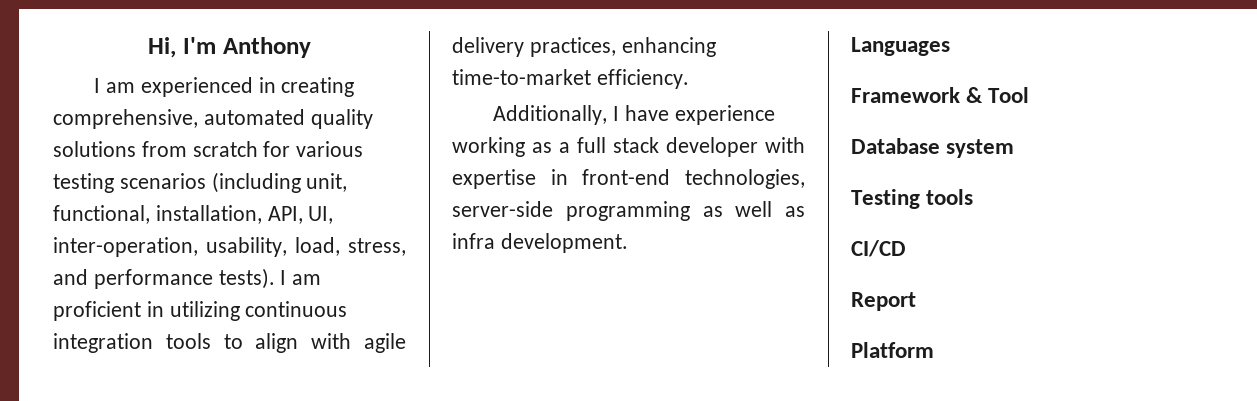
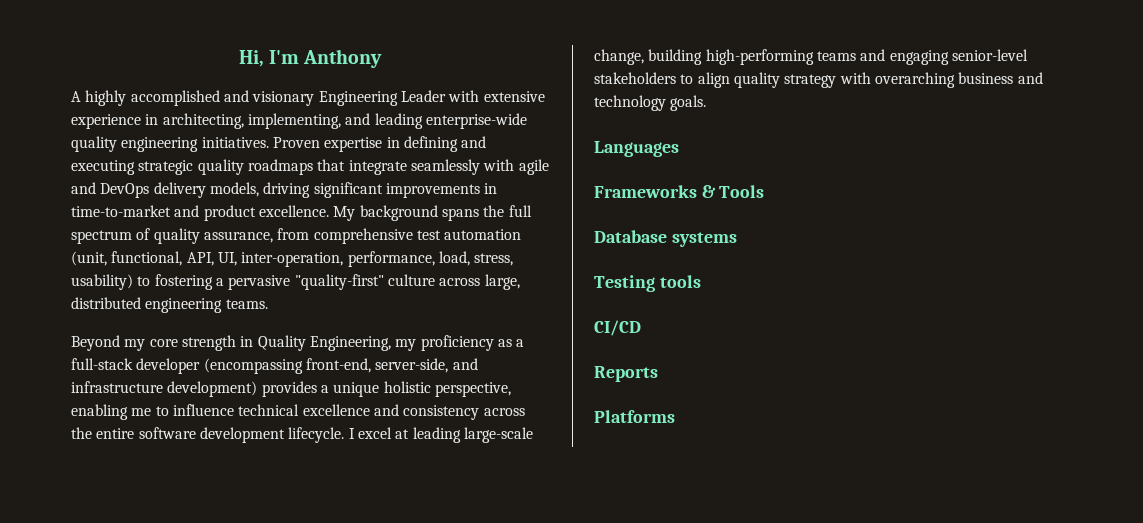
[94,77,355,97] [53,109,373,129] [53,141,364,157] [53,172,348,193] [53,205,262,224] I am experienced in creating comprehensive, automated quality solutions from scratch for various testing scenarios (including unit, functional, installation, -> [71,90,545,106] [71,113,527,129] [71,136,487,152] [71,159,549,175] [71,182,498,198] [71,205,532,221] [71,228,522,244] [71,251,183,266] A highly accomplished and visionary Engineering Leader with extensive experience in architecting, implementing, and leading enterprise-wide quality engineering initiatives. Proven expertise in defining and executing strategic quality roadmaps that integrate seamlessly with agile and DevOps delivery models, driving significant improvements in time-to-market and product excellence. My background spans the full spectrum of quality assurance, from comprehensive test automation (unit, functional,
[206,237,287,257] usability, -> [347,251,435,267] performance,
[53,268,322,289] [53,301,348,321] [53,333,407,353] [452,37,716,57] [452,69,689,89] [493,105,775,125] [452,137,805,157] [452,169,805,189] [452,201,805,221] [452,233,628,253] [851,37,950,56] [851,87,1030,103] and performance tests). I am proficient in utilizing continuous integration tools to align with agile delivery practices, enhancing time-to-market efficiency. // Additionally, I have experience working as a full stack developer with expertise in front-end technologies, server-side programming as well as infra development. // Languages // Framework & Tool -> [71,274,520,290] [71,297,268,313] [71,335,525,351] [71,358,478,374] [71,381,511,397] [71,404,525,420] [71,427,533,443] [594,49,1028,65] [594,72,1043,88] [594,95,707,111] [594,141,679,157] [594,185,765,198] usability) to fostering a pervasive "quality-first" culture across large, distributed engineering teams. // Beyond my core strength in Quality Engineering, my proficiency as a full-stack developer (encompassing front-end, server-side, and infrastructure development) provides a unique holistic perspective, enabling me to influence technical excellence and consistency across the entire software development lifecycle. I excel at leading large-scale change, building high-performing teams and engaging senior-level stakeholders to align quality strategy with overarching business and technology goals. // Languages // Frameworks & Tools
[946,139,1015,158] system -> [671,232,737,247] systems
[851,292,916,311] [851,342,934,358] Report // Platform -> [594,366,658,382] [594,410,675,423] Reports // Platforms

